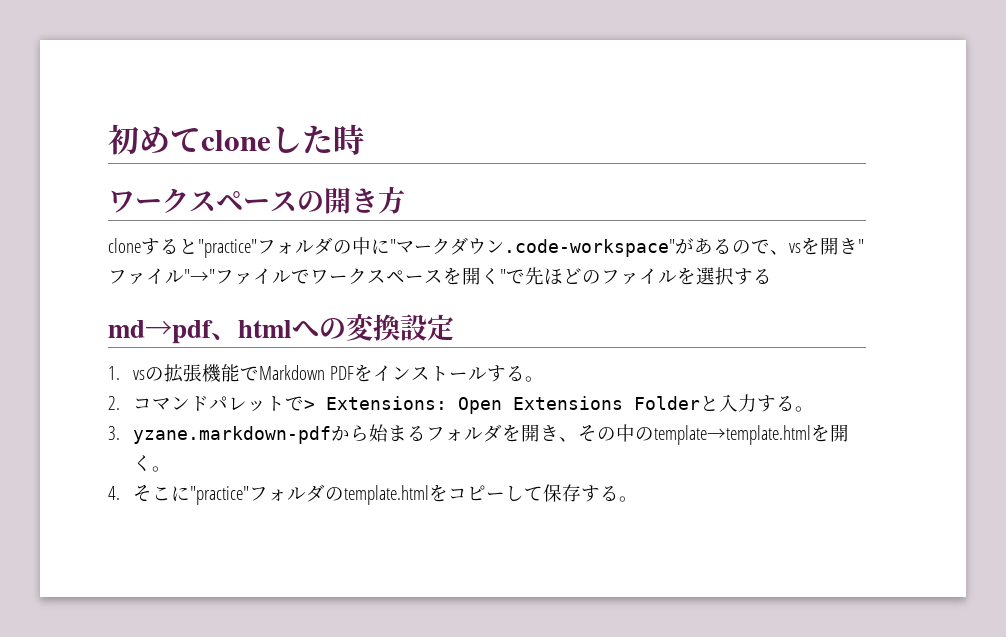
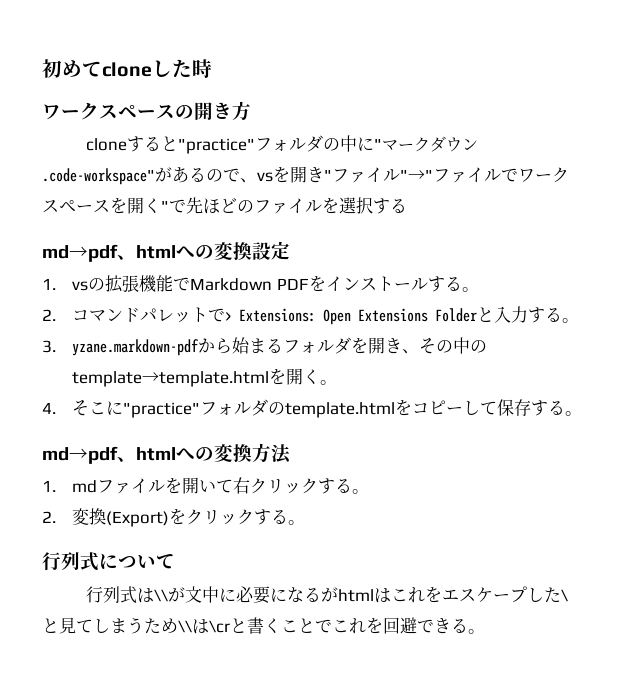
(638, 499) none -> [42,443,291,464] [42,477,370,494] [42,508,306,527] [42,552,175,571] [85,586,568,604] [42,617,485,634] // md→pdf、htmlへの変換方法 // 1. mdファイルを開いて右クリックする。 // 2.変換(Export)をクリックする。 // 行列式について // 行列式は\\が文中に必要になるがhtmlはこれをエスケープした\と見てしまうため\\は\crと書くことでこれを回避できる。

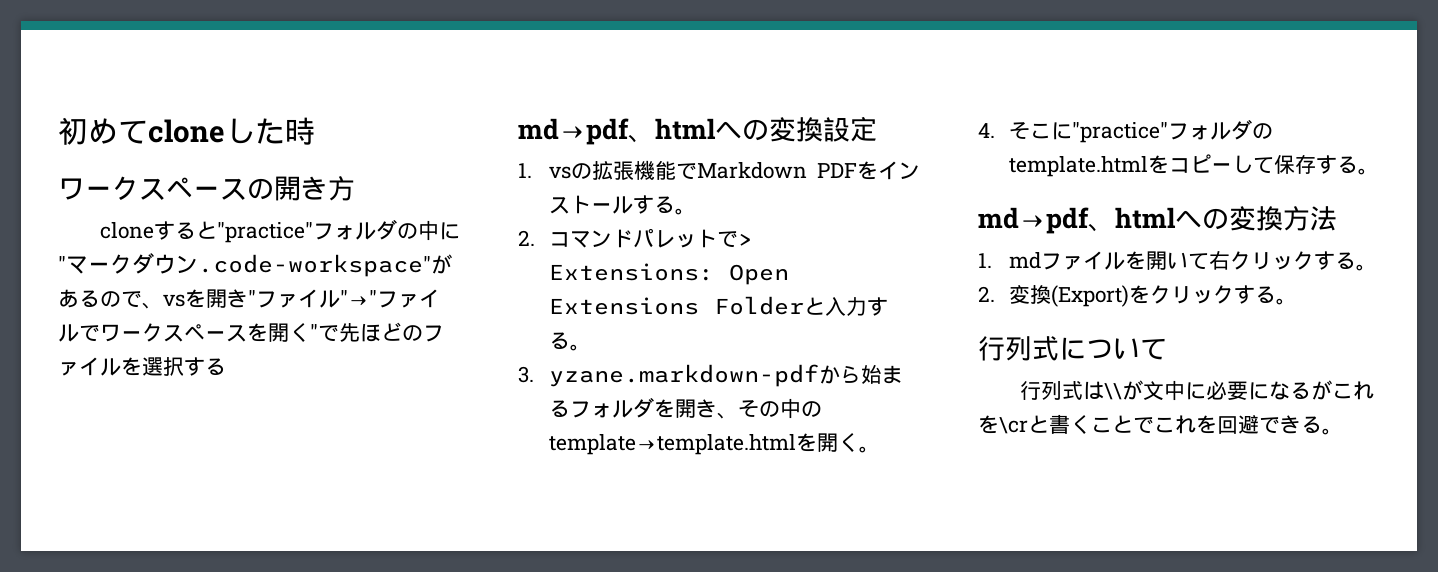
[337,586,568,603] [42,617,209,634] htmlはこれをエスケープした\と見てしまうため\\は -> [1331,381,1374,400] [978,415,999,434] これを

